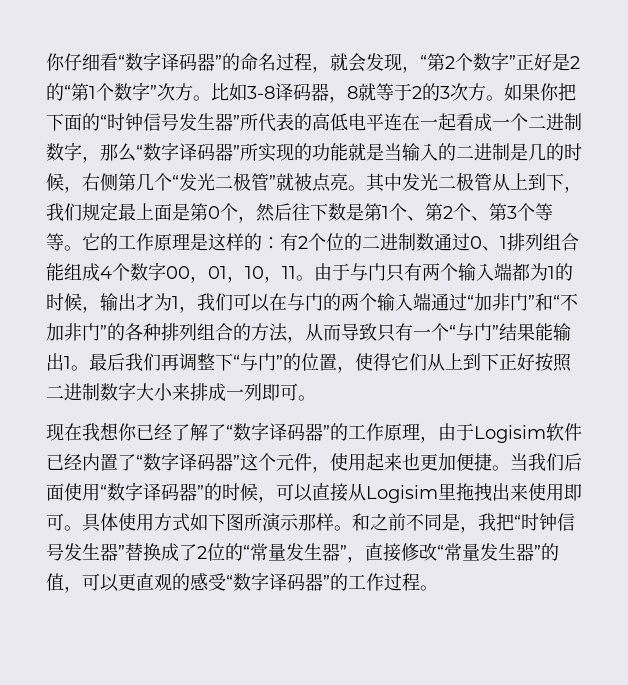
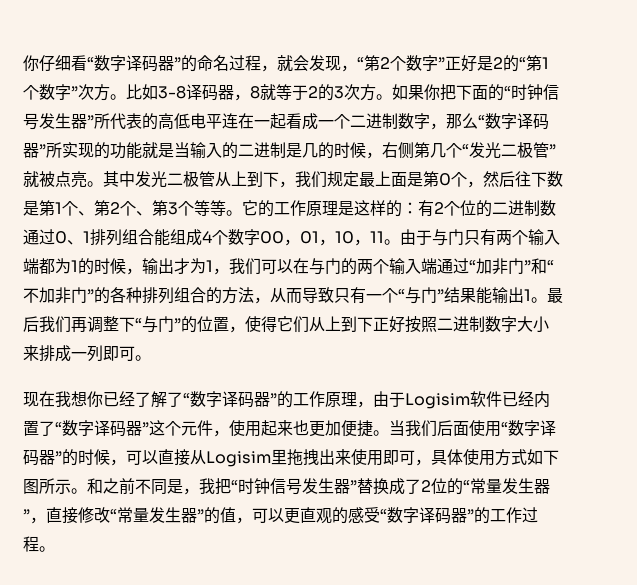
[64,525,82,531] 。 -> [415,459,431,466] ，
[262,513,334,532] 演示那样 -> [55,479,71,494] 示

